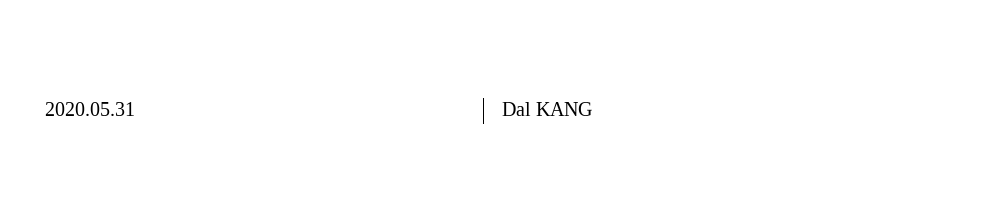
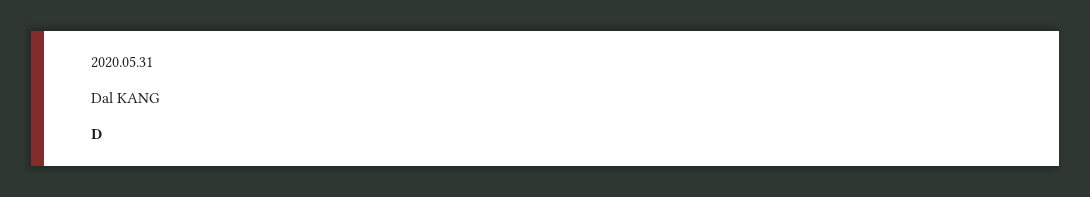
(593, 109) none -> [91,129,102,139] // D

